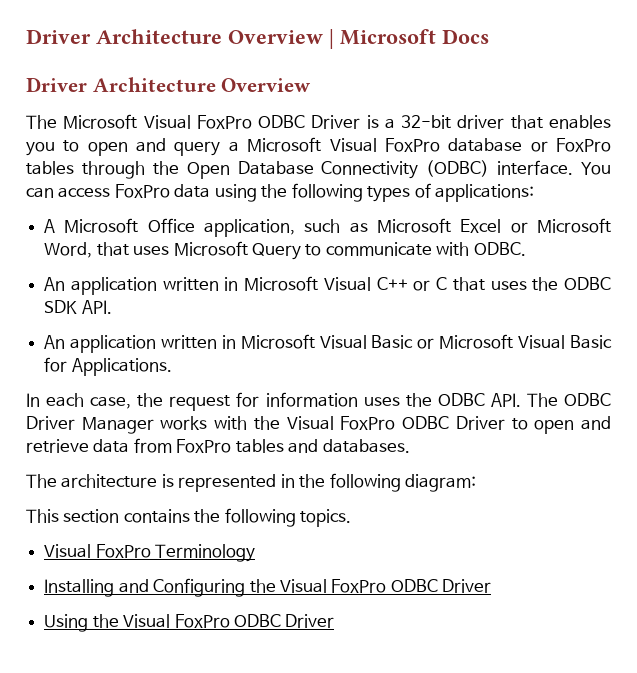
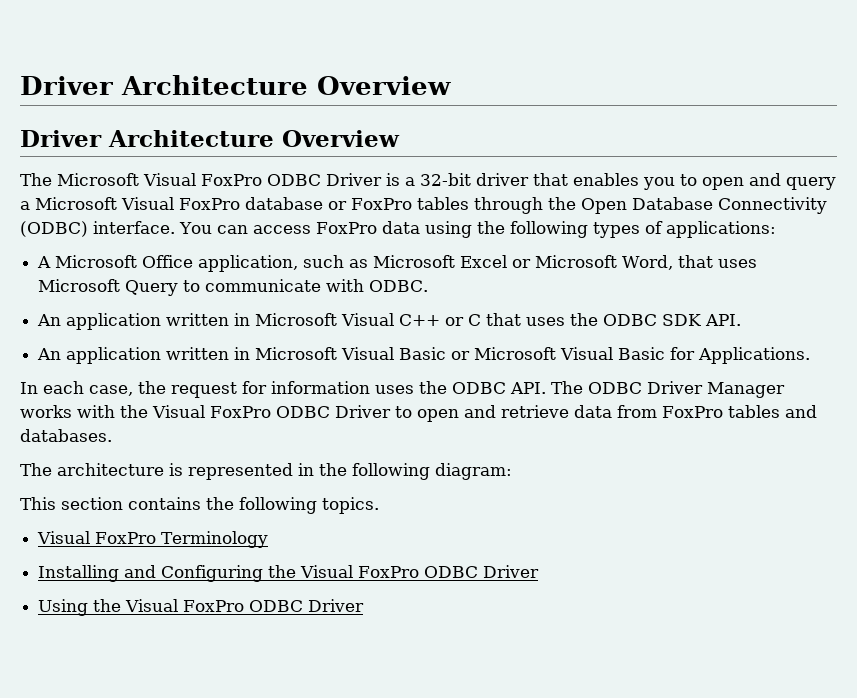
[26,29,489,49] Driver Architecture Overview | Microsoft Docs -> [20,75,451,95] Driver Architecture Overview

